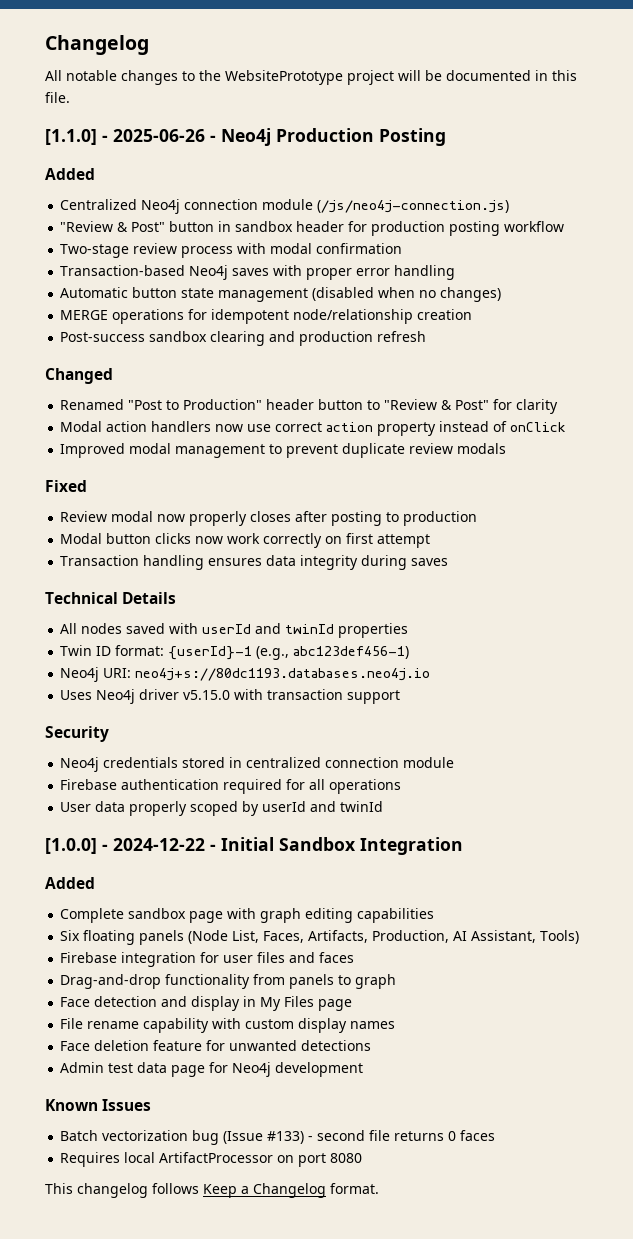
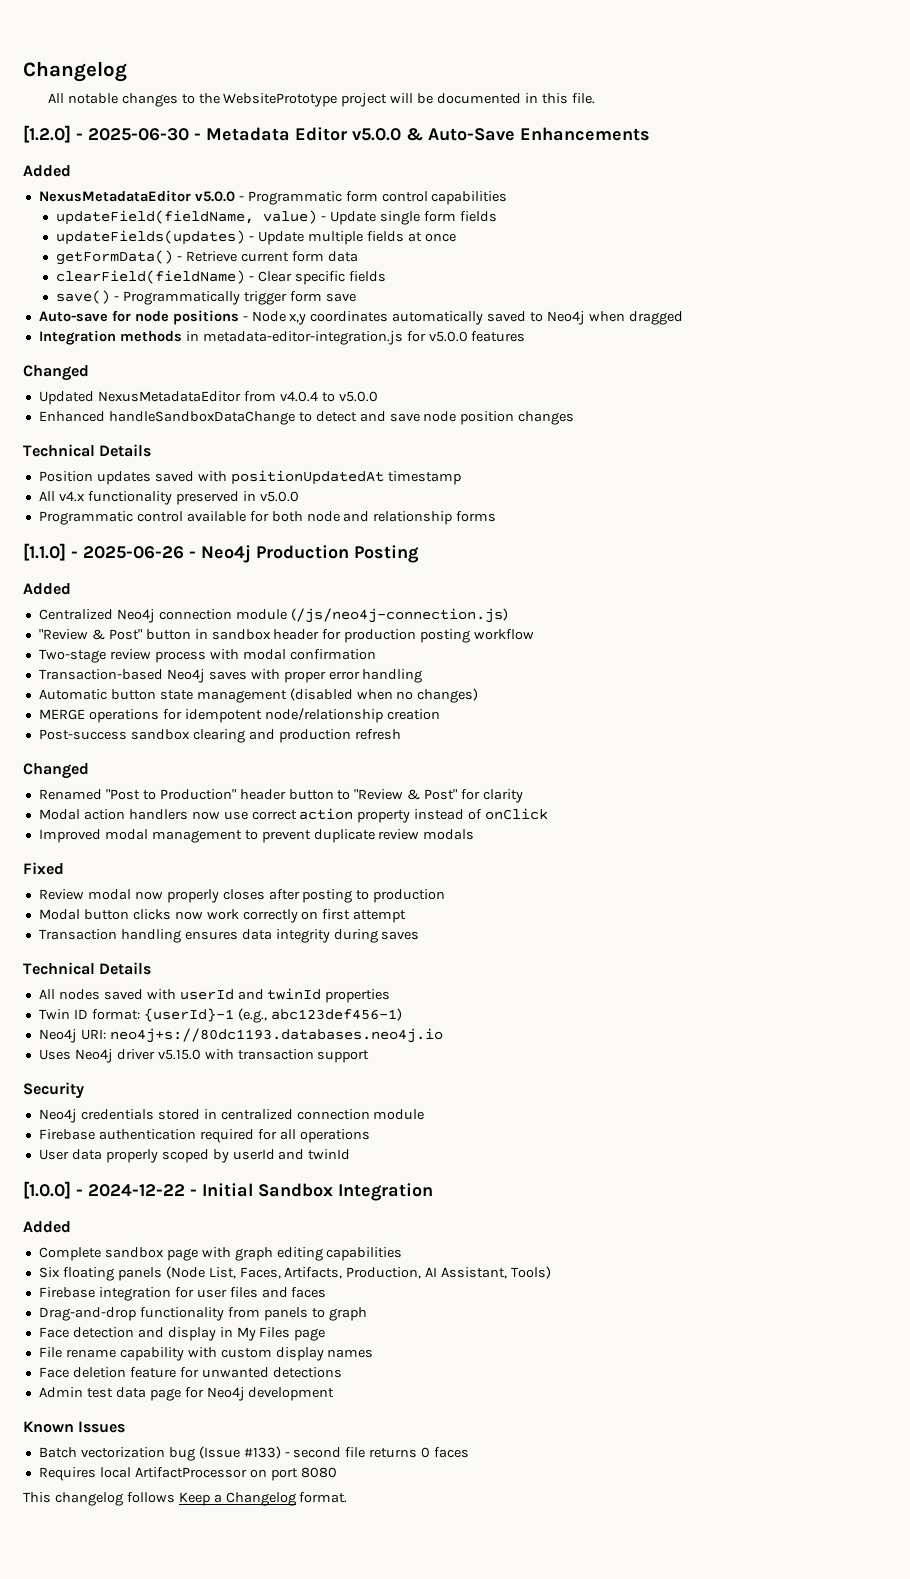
(70, 97) none -> [23,125,650,143] [23,165,71,177] [38,190,508,205] [56,210,497,225] [56,230,456,245] [56,250,358,265] [56,270,387,285] [56,290,356,305] [38,310,683,325] [38,330,526,345] [23,365,89,381] [38,391,378,405] [38,411,575,425] [23,444,152,457] [38,470,461,485] [38,491,299,505] [38,511,497,525] // [1.2.0] - 2025-06-30 - Metadata Editor v5.0.0 & Auto-Save Enhancements // Added // NexusMetadataEditor v5.0.0 - Programmatic form control capabilities // updateField(fieldName, value) - Update single form fields // updateFields(updates) - Update multiple fields at once // getFormData() - Retrieve current form data // clearField(fieldName) - Clear specific fields // save() - Programmatically trigger form save // Auto-save for node positions - Node x,y coordinates automatically saved to Neo4j when dragged // Integration methods in metadata-editor-integration.js for v5.0.0 features // Changed // Updated NexusMetadataEditor from v4.0.4 to v5.0.0 // Enhanced handleSandboxDataChange to detect and save node position changes // Technical Details // Position updates saved with positionUpdatedAt timestamp // All v4.x functionality preserved in v5.0.0 // Programmatic control available for both node and relationship forms

